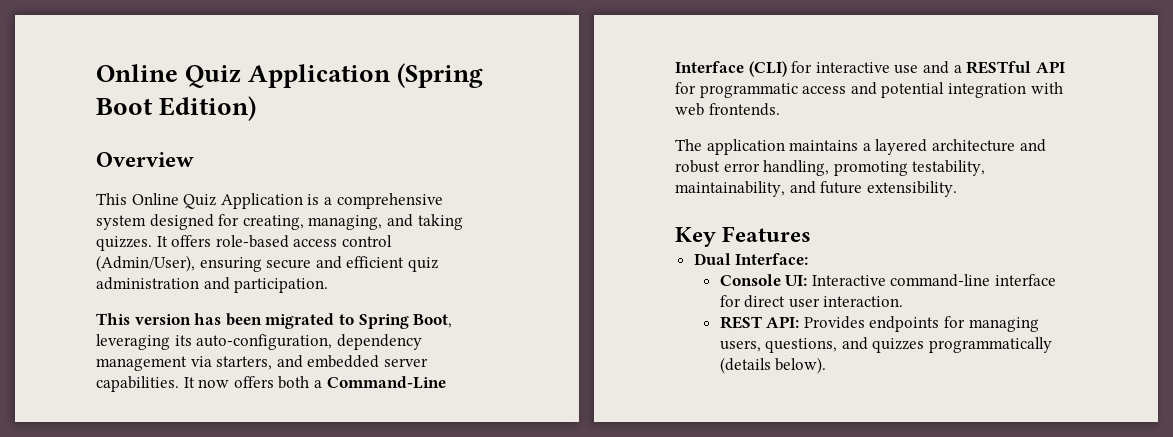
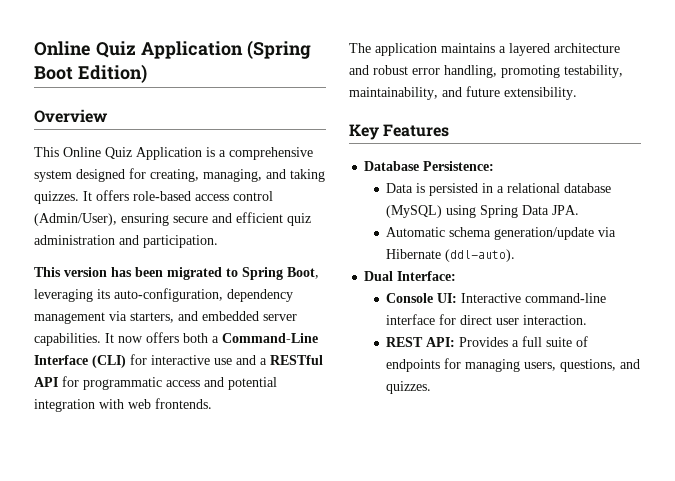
(812, 234) none -> [364,161,495,171] [386,183,612,196] [386,205,580,218] [386,227,617,240] [386,249,516,262] // Database Persistence: // Data is persisted in a relational database (MySQL) using Spring Data JPA. // Automatic schema generation/update via Hibernate (ddl-auto).
(865, 322) none -> [512,336,589,347] a full suite of
[872,337,1052,353] [719,357,827,374] quizzes programmatically (details below). -> [386,381,432,394] quizzes.

